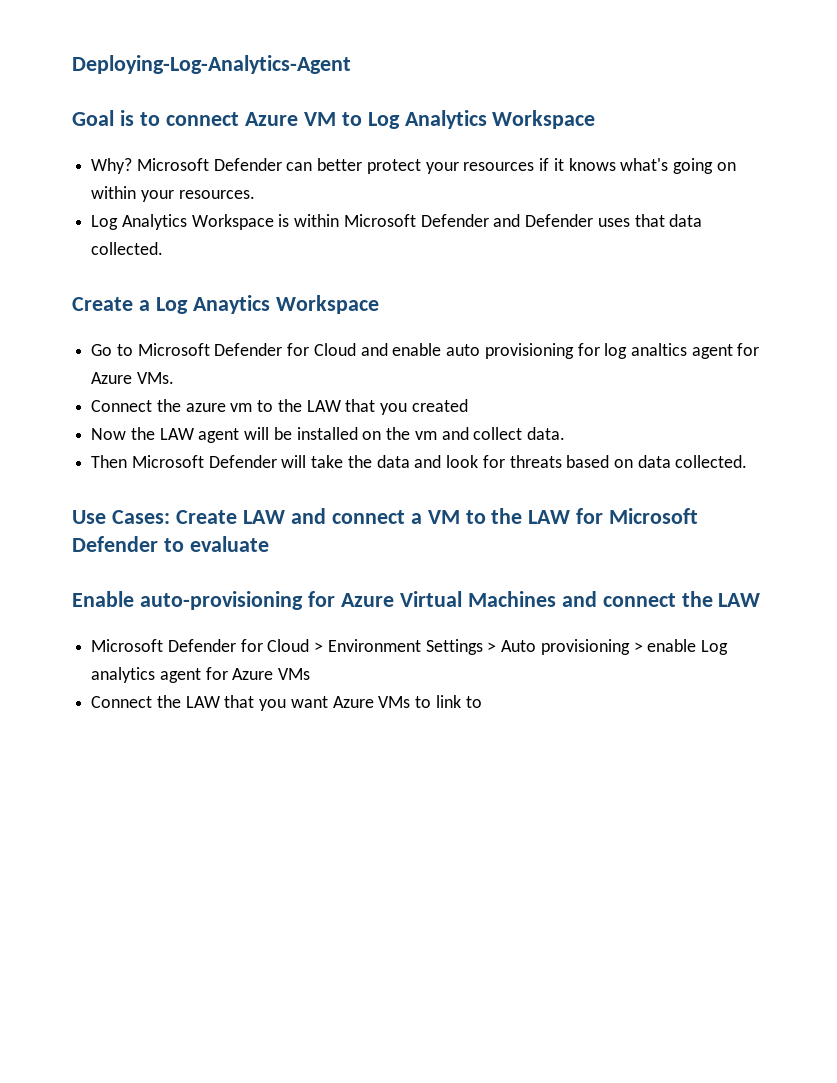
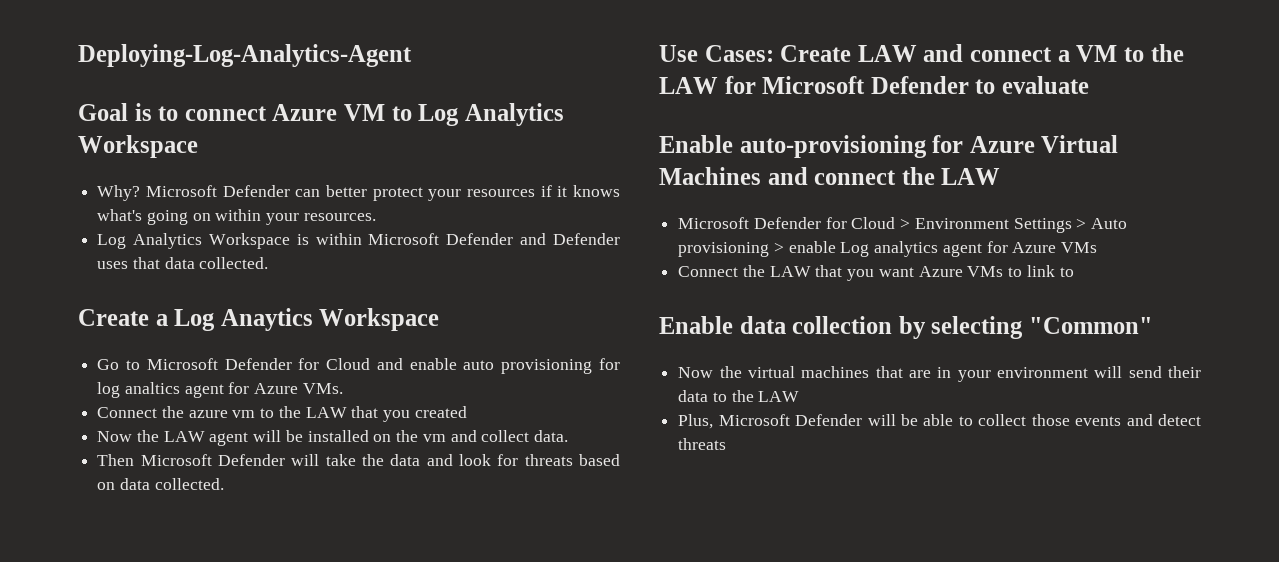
(482, 702) none -> [659,316,1154,339] [678,366,1201,382] [678,390,800,402] [678,414,1201,429] [678,438,727,450] // Enable data collection by selecting "Common" // Now the virtual machines that are in your environment will send their data to the LAW // Plus, Microsoft Defender will be able to collect those events and detect threats

